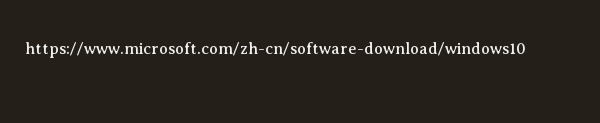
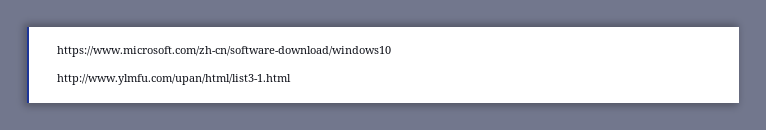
(526, 50) none -> [57,74,291,85] // http://www.ylmfu.com/upan/html/list3-1.html

